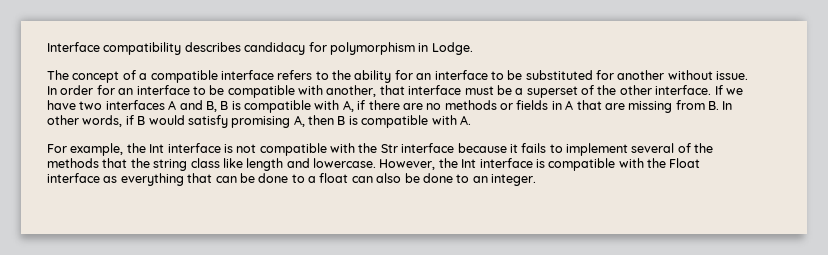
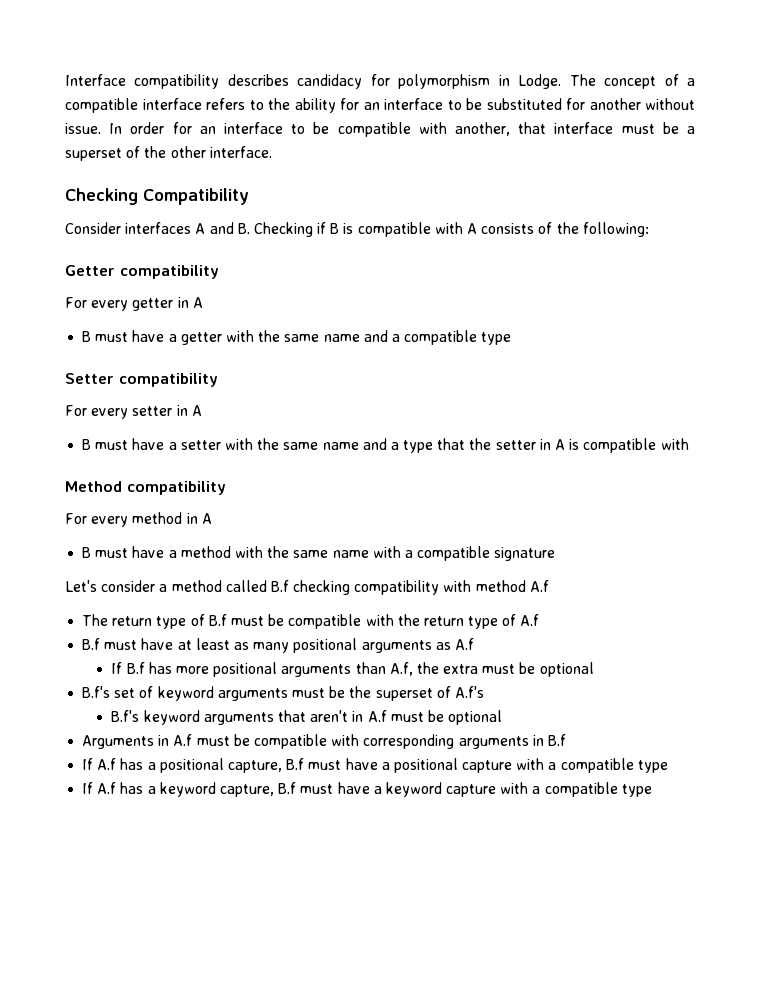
(473, 48) // -> (562, 81) none
[714,85,743,95] [47,100,733,113] [47,115,471,128] [47,143,714,156] [47,158,701,171] [47,173,536,186] If we have two interfaces A and B, B is compatible with A, if there are no methods or fields in A that are missing from B. In other words, if B would satisfy promising A, then B is compatible with A. // For example, the Int interface is not compatible with the Str interface because it fails to implement several of the methods that the string class like length and lowercase. However, the Int interface is compatible with the Float interface as everything that can be done to a float can also be done to an integer. -> [65,188,249,205] [65,222,649,237] [65,265,219,279] [65,297,203,311] [82,330,512,345] [65,373,218,387] [65,405,202,419] [82,438,689,453] [65,481,226,495] [65,512,212,527] [82,546,556,561] [65,580,549,595] [82,614,540,629] [82,638,474,653] [111,662,594,677] [82,686,484,701] [111,710,503,725] [82,734,566,749] [82,758,668,773] [82,782,652,797] // Checking Compatibility // Consider interfaces A and B. Checking if B is compatible with A consists of the following: // Getter compatibility // For every getter in A // B must have a getter with the same name and a compatible type // Setter compatibility // For every setter in A // B must have a setter with the same name and a type that the setter in A is compatible with // Method compatibility // For every method in A // B must have a method with the same name with a compatible signature // Let's consider a method called B.f checking compatibility with method A.f // The return type of B.f must be compatible with the return type of A.f // B.f must have at least as many positional arguments as A.f // If B.f has more positional arguments than A.f, the extra must be optional // B.f's set of keyword arguments must be the superset of A.f's // B.f's keyword arguments that aren't in A.f must be optional // Arguments in A.f must be compatible with corresponding arguments in B.f // If A.f has a positional capture, B.f must have a positional capture with a compatible type // If A.f has a keyword capture, B.f must have a keyword capture with a compatible type

